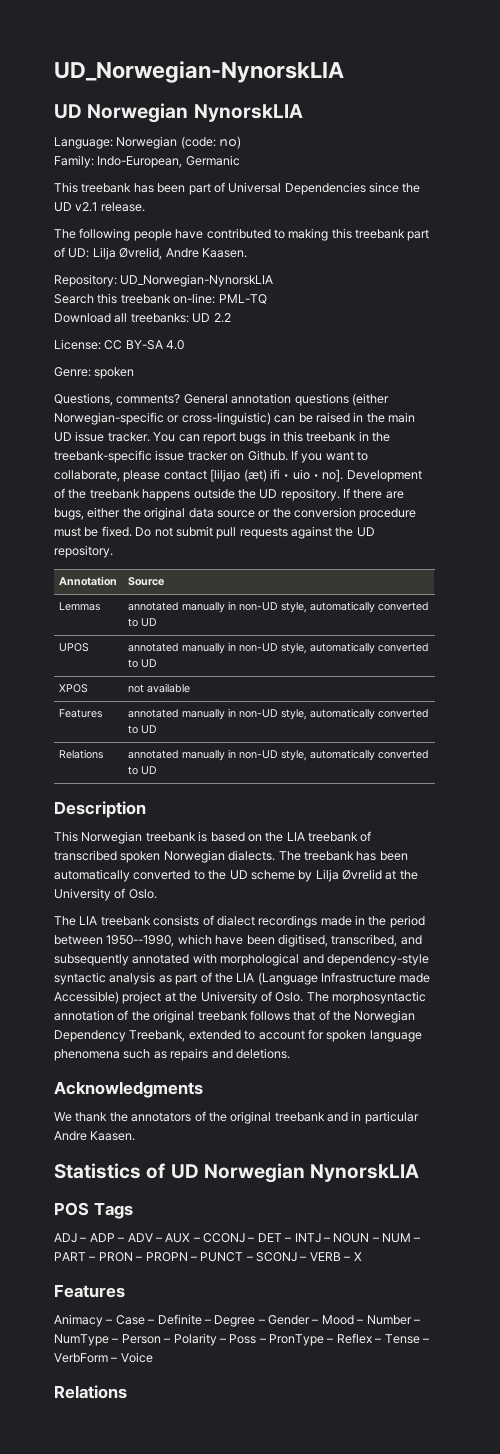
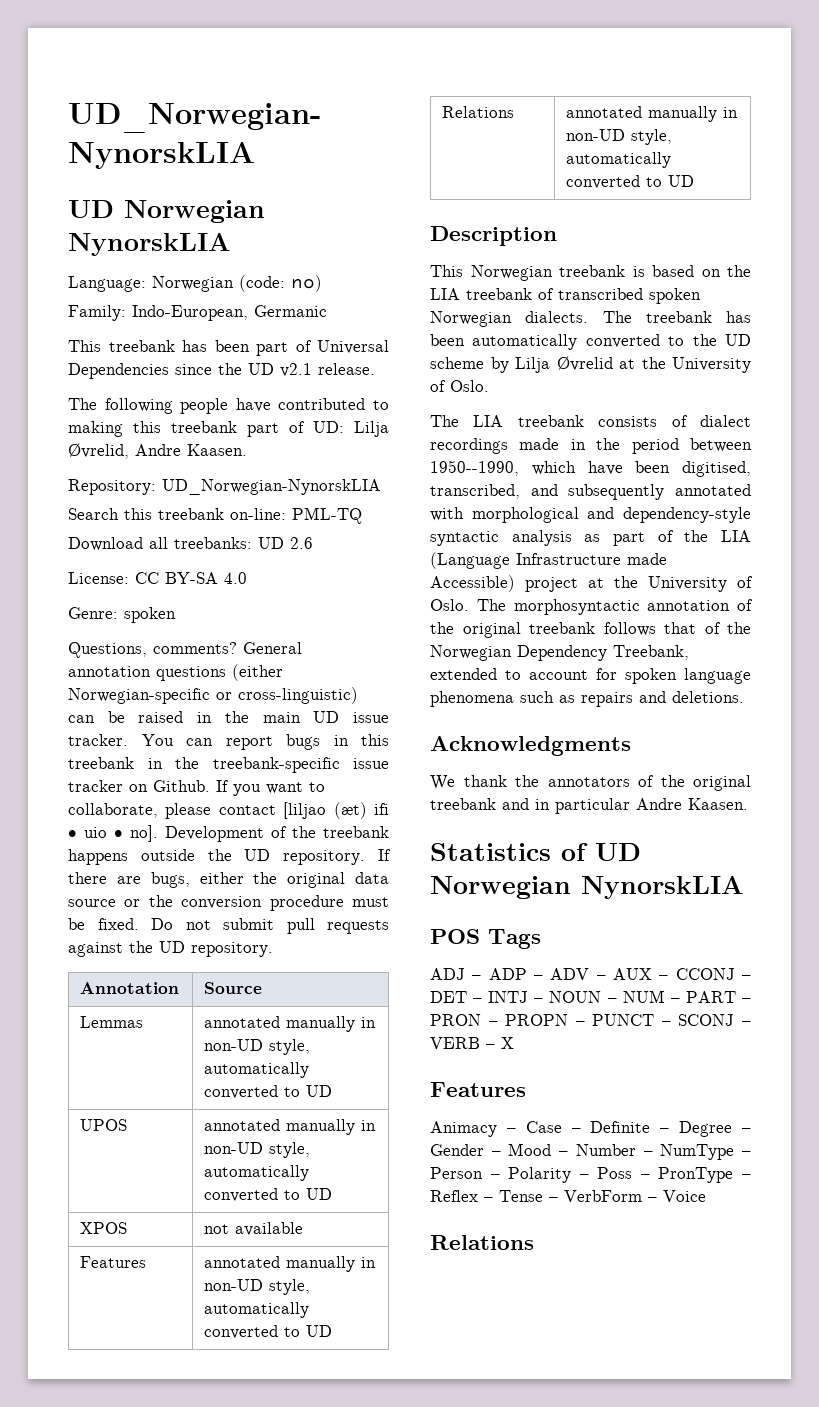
[213,313,231,323] 2.2 -> [290,537,313,549] 2.6

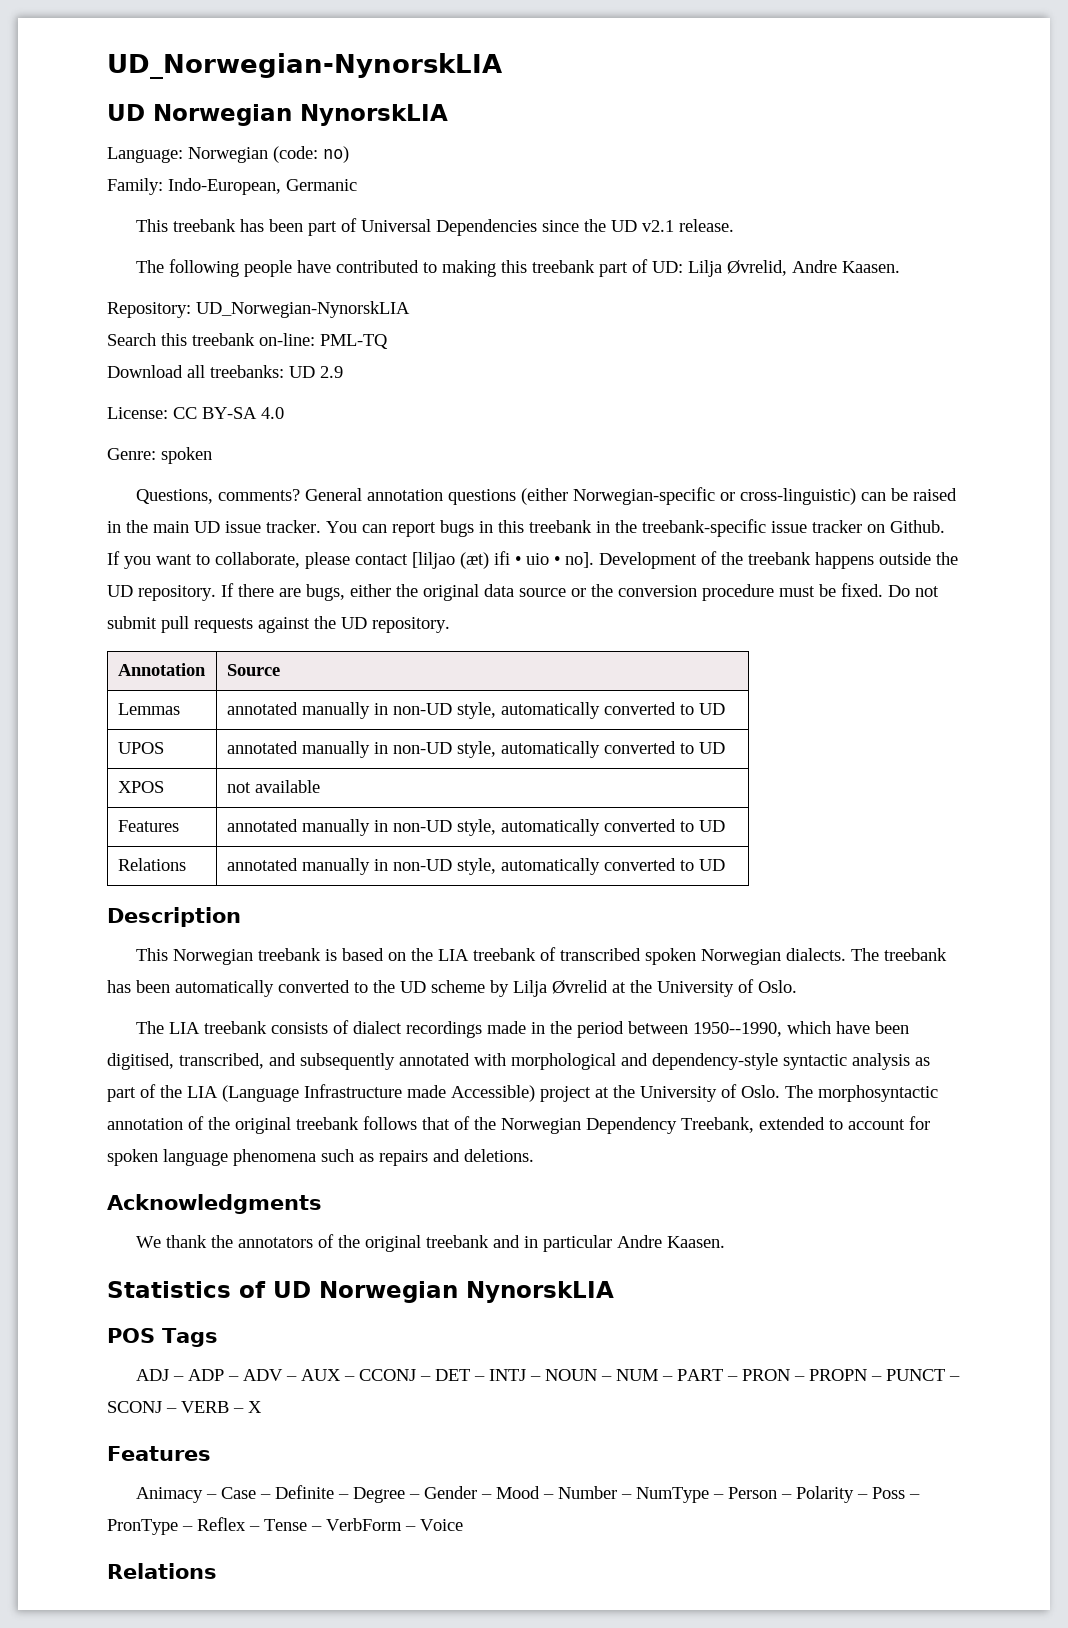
[290,537,313,549] 2.6 -> [320,366,343,378] 2.9

